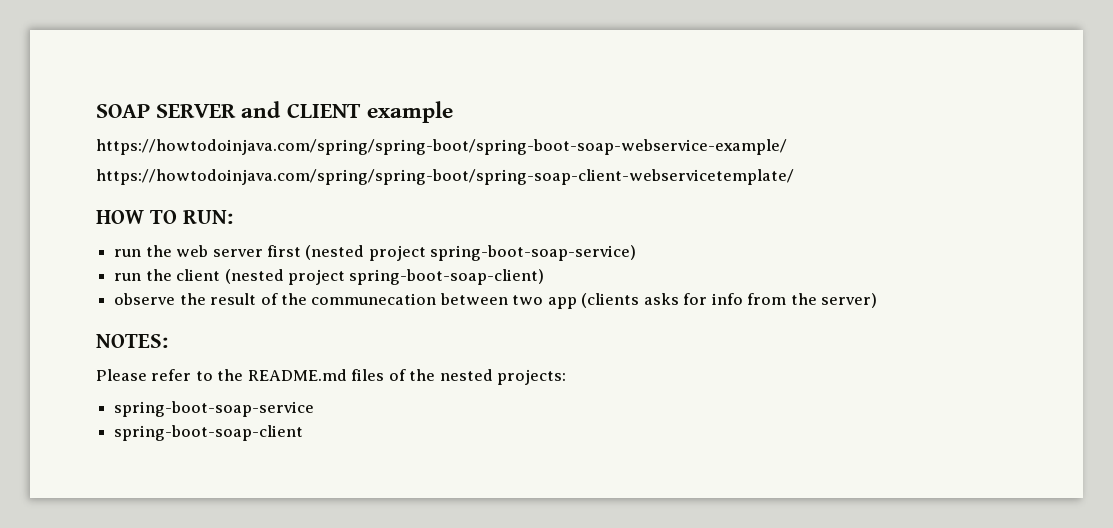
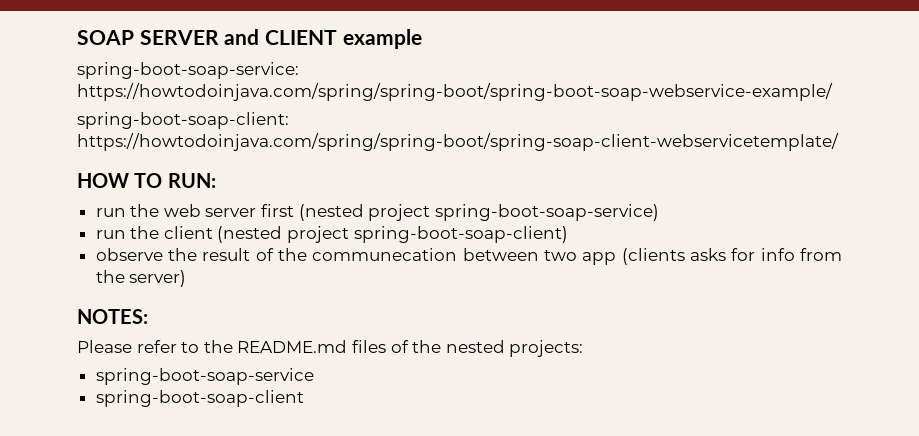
(453, 112) none -> [77,62,299,79] spring-boot-soap-service:
(787, 147) none -> [77,112,289,129] spring-boot-soap-client:

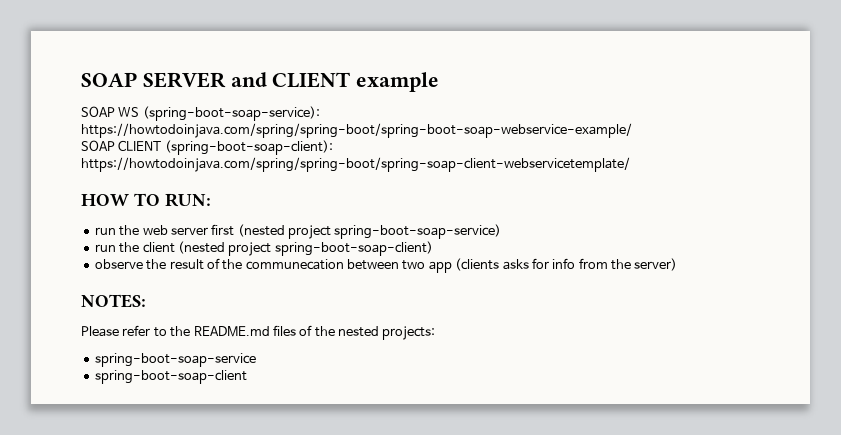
[77,62,299,79] [77,83,833,101] [77,112,289,129] spring-boot-soap-service: https://howtodoinjava.com/spring/spring-boot/spring-boot-soap-webservice-example/ // spring-boot-soap-client: -> [81,106,320,121] [81,123,632,138] [81,140,333,155] SOAP WS (spring-boot-soap-service): https://howtodoinjava.com/spring/spring-boot/spring-boot-soap-webservice-example/ // SOAP CLIENT (spring-boot-soap-client):

